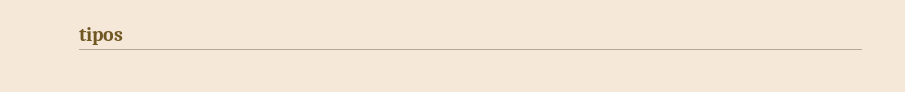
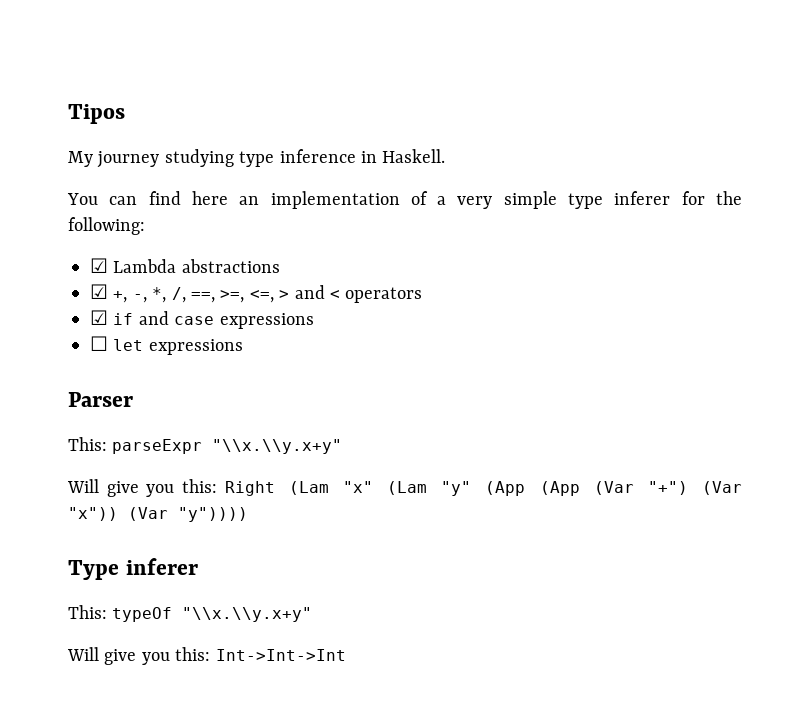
[79,27,123,45] tipos -> [68,104,125,124] [68,149,446,168] [67,191,742,209] [68,217,145,235] [90,258,280,273] [90,284,423,303] [90,310,314,329] [90,336,243,355] [68,392,133,407] [68,437,343,454] [67,479,743,497] [68,507,248,522] [68,558,198,580] [68,605,313,622] [67,647,346,665] Tipos // My journey studying type inference in Haskell. // You can find here an implementation of a very simple type inferer for the following: // ☑ Lambda abstractions // ☑ +, -, *, /, ==, >=, <=, > and < operators // ☑ if and case expressions // ☐ let expressions // Parser // This: parseExpr "\\x.\\y.x+y" // Will give you this: Right (Lam "x" (Lam "y" (App (App (Var "+") (Var "x")) (Var "y")))) // Type inferer // This: typeOf "\\x.\\y.x+y" // Will give you this: Int->Int->Int

